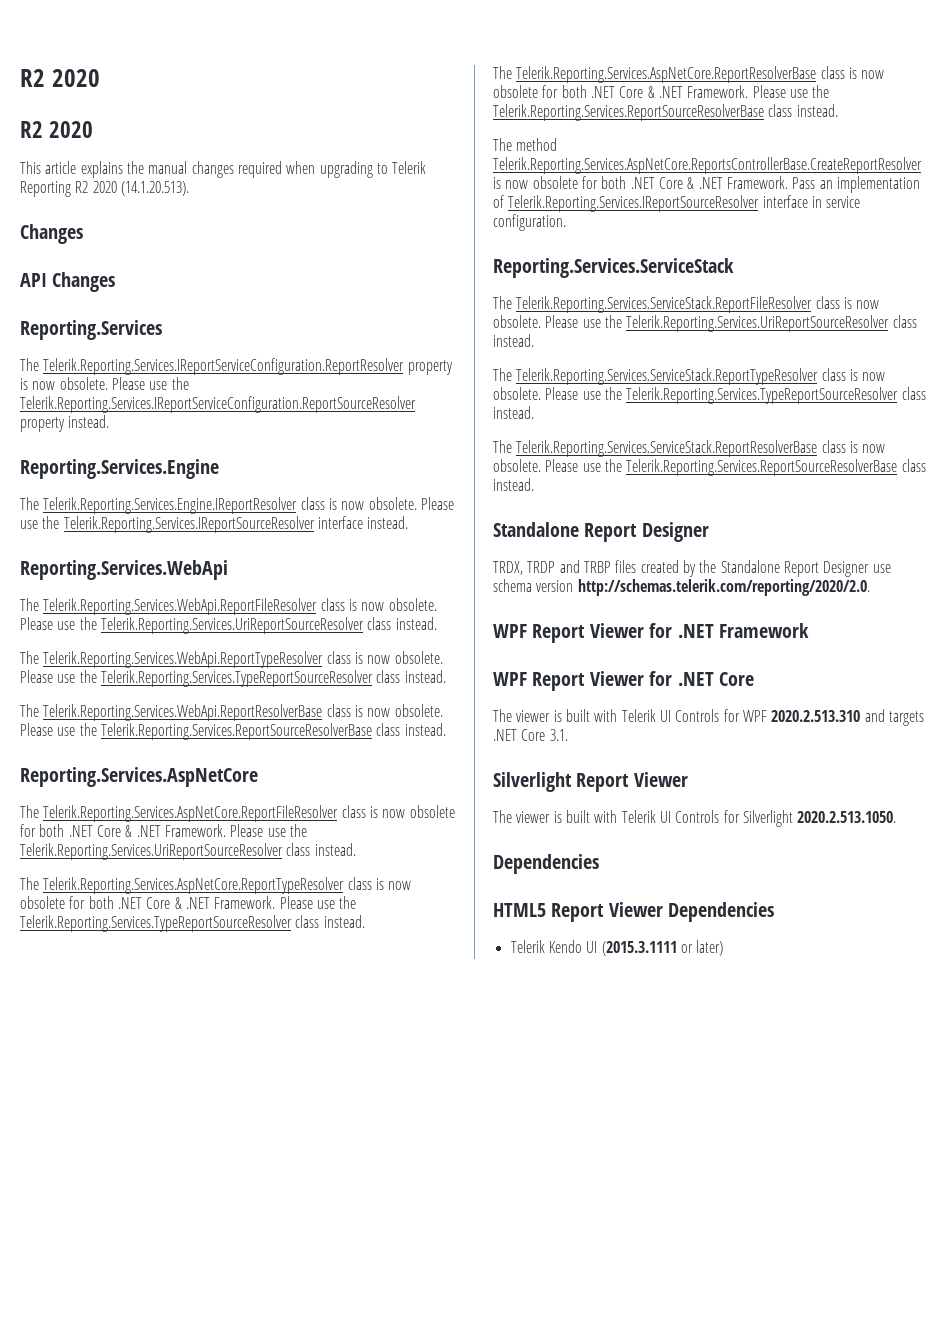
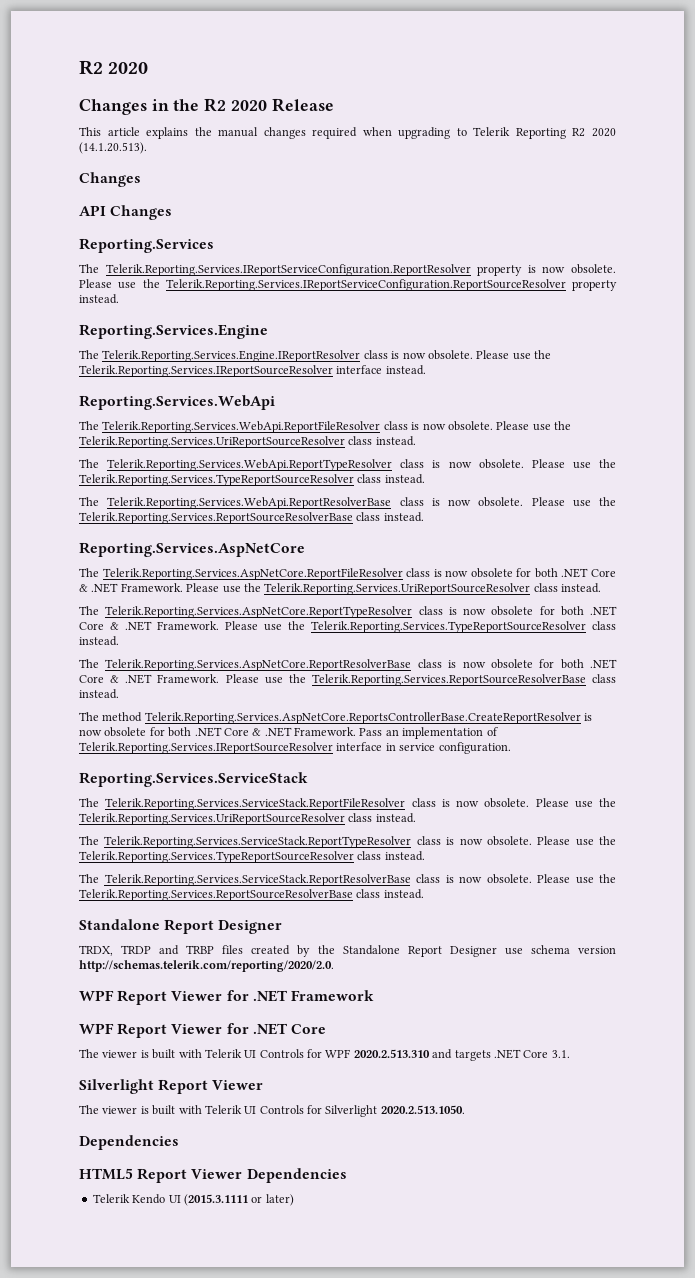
[20,69,100,87] [20,121,94,138] R2 2020 // R2 2020 -> [79,60,149,75] [79,98,334,115] R2 2020 // Changes in the R2 2020 Release

